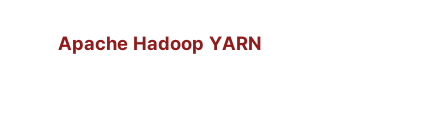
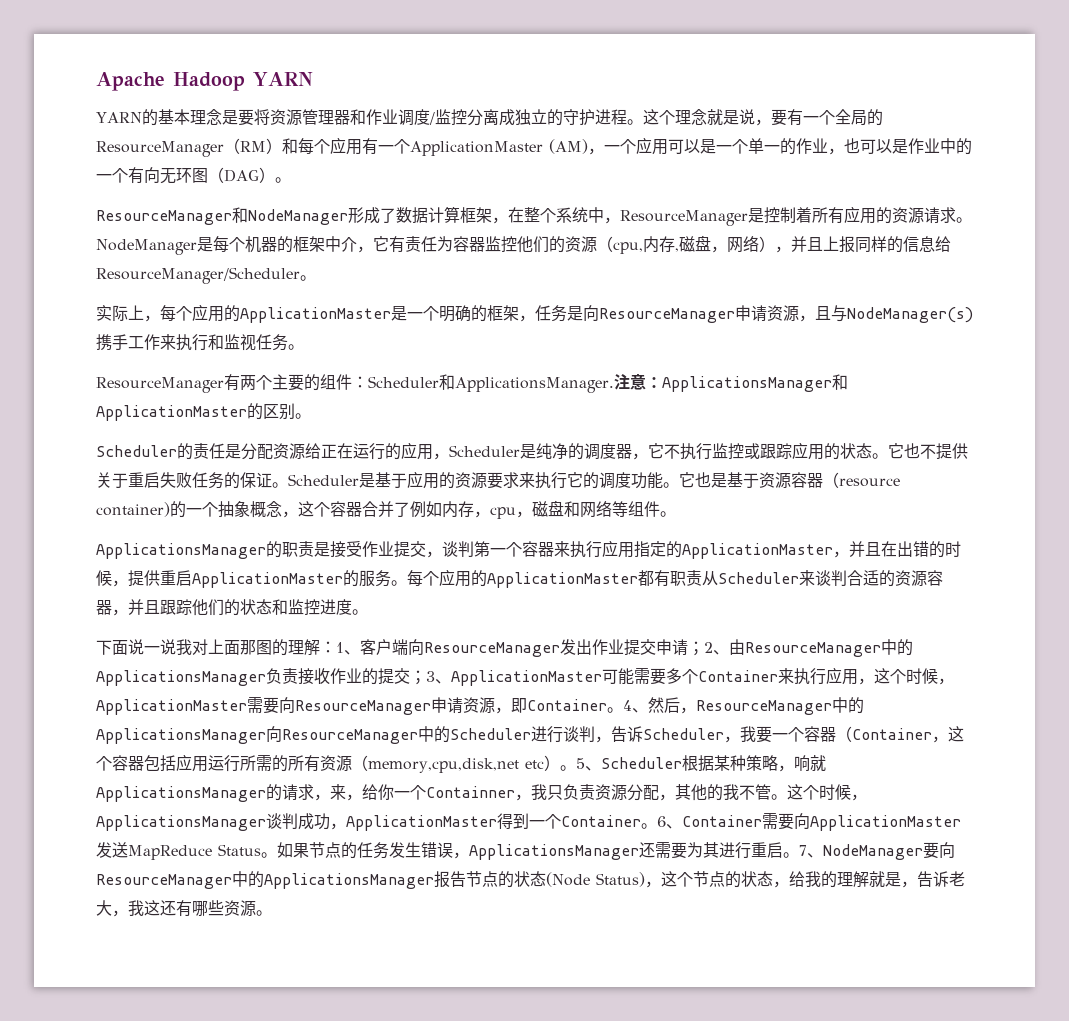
(262, 43) none -> [96,109,883,126] [96,137,972,157] [96,167,291,184] [96,206,972,226] [96,235,951,255] [96,267,316,284] [96,304,973,323] [96,334,304,351] [96,374,848,393] [96,403,311,421] [96,442,968,460] [96,471,900,489] [96,500,676,519] [96,540,961,559] [96,569,943,588] [96,599,368,616] [96,639,913,657] [96,667,954,686] [96,697,864,715] [96,726,964,744] [96,754,826,773] [96,784,867,802] [96,813,961,831] [96,842,955,860] [96,871,965,889] [96,900,272,917] // YARN的基本理念是要将资源管理器和作业调度/监控分离成独立的守护进程。这个理念就是说，要有一个全局的ResourceManager（RM）和每个应用有一个ApplicationMaster (AM)，一个应用可以是一个单一的作业，也可以是作业中的一个有向无环图（DAG）。 // ResourceManager和NodeManager形成了数据计算框架，在整个系统中，ResourceManager是控制着所有应用的资源请求。NodeManager是每个机器的框架中介，它有责任为容器监控他们的资源（cpu,内存,磁盘，网络），并且上报同样的信息给ResourceManager/Scheduler。 // 实际上，每个应用的ApplicationMaster是一个明确的框架，任务是向ResourceManager申请资源，且与NodeManager(s)携手工作来执行和监视任务。 // ResourceManager有两个主要的组件：Scheduler和ApplicationsManager.注意：ApplicationsManager和ApplicationMaster的区别。 // Scheduler的责任是分配资源给正在运行的应用，Scheduler是纯净的调度器，它不执行监控或跟踪应用的状态。它也不提供关于重启失败任务的保证。Scheduler是基于应用的资源要求来执行它的调度功能。它也是基于资源容器（resource container)的一个抽象概念，这个容器合并了例如内存，cpu，磁盘和网络等组件。 // ApplicationsManager的职责是接受作业提交，谈判第一个容器来执行应用指定的ApplicationMaster，并且在出错的时候，提供重启ApplicationMaster的服务。每个应用的ApplicationMaster都有职责从Scheduler来谈判合适的资源容器，并且跟踪他们的状态和监控进度。 // 下面说一说我对上面那图的理解：1、客户端向ResourceManager发出作业提交申请；2、由ResourceManager中的ApplicationsManager负责接收作业的提交；3、ApplicationMaster可能需要多个Container来执行应用，这个时候，ApplicationMaster需要向ResourceManager申请资源，即Container。4、然后，ResourceManager中的ApplicationsManager向ResourceManager中的Scheduler进行谈判，告诉Scheduler，我要一个容器（Container，这个容器包括应用运行所需的所有资源（memory,cpu,disk,net etc）。5、Scheduler根据某种策略，响就ApplicationsManager的请求，来，给你一个Containner，我只负责资源分配，其他的我不管。这个时候，ApplicationsManager谈判成功，ApplicationMaster得到一个Container。6、Container需要向ApplicationMaster发送MapReduce Status。如果节点的任务发生错误，ApplicationsManager还需要为其进行重启。7、NodeManager要向ResourceManager中的ApplicationsManager报告节点的状态(Node Status)，这个节点的状态，给我的理解就是，告诉老大，我这还有哪些资源。

